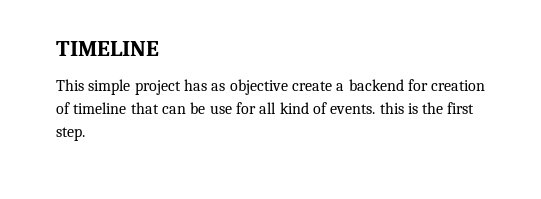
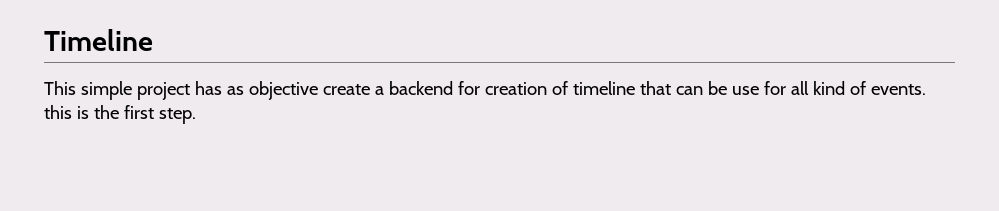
[56,41,159,56] TIMELINE -> [44,29,153,51] Timeline

